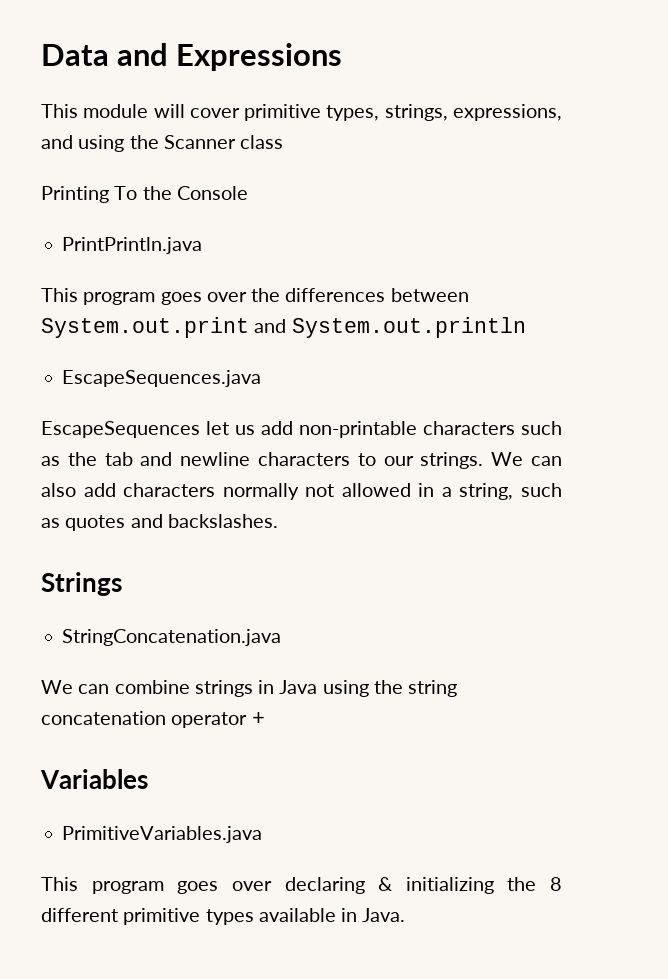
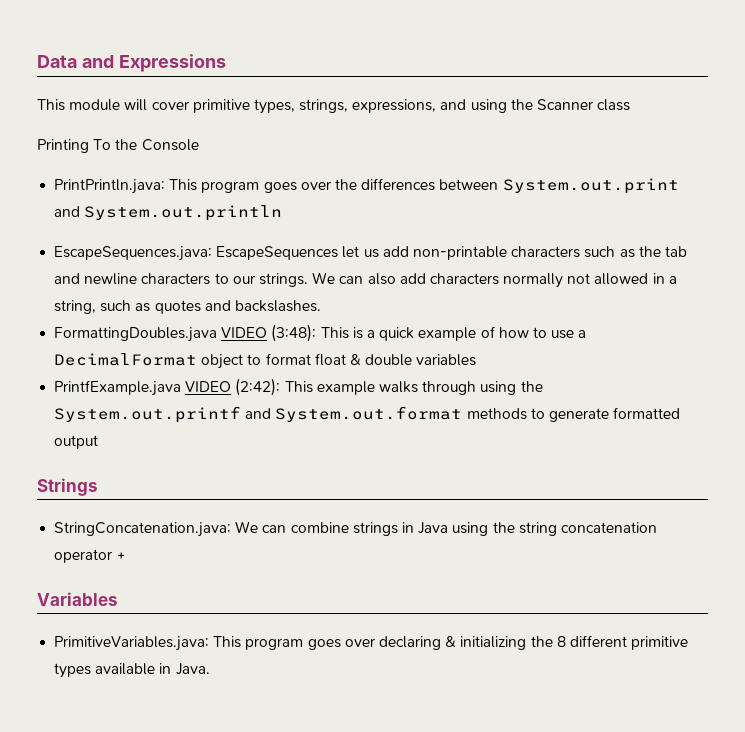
[62,237,203,254] PrintPrintln.java // -> [54,179,166,194] PrintPrintln.java:
[62,370,262,387] EscapeSequences.java // -> [54,246,213,261] EscapeSequences.java:
(278, 521) none -> [54,324,587,342] [54,353,477,369] [54,378,543,396] [54,406,681,423] [54,435,99,449] // FormattingDoubles.java VIDEO (3:48): This is a quick example of how to use a DecimalFormat object to format float & double variables // PrintfExample.java VIDEO (2:42): This example walks through using the System.out.printf and System.out.format methods to generate formatted output
[62,629,282,646] StringConcatenation.java // -> [54,522,232,537] StringConcatenation.java:
[62,826,263,843] PrimitiveVariables.java // -> [54,636,210,651] PrimitiveVariables.java:

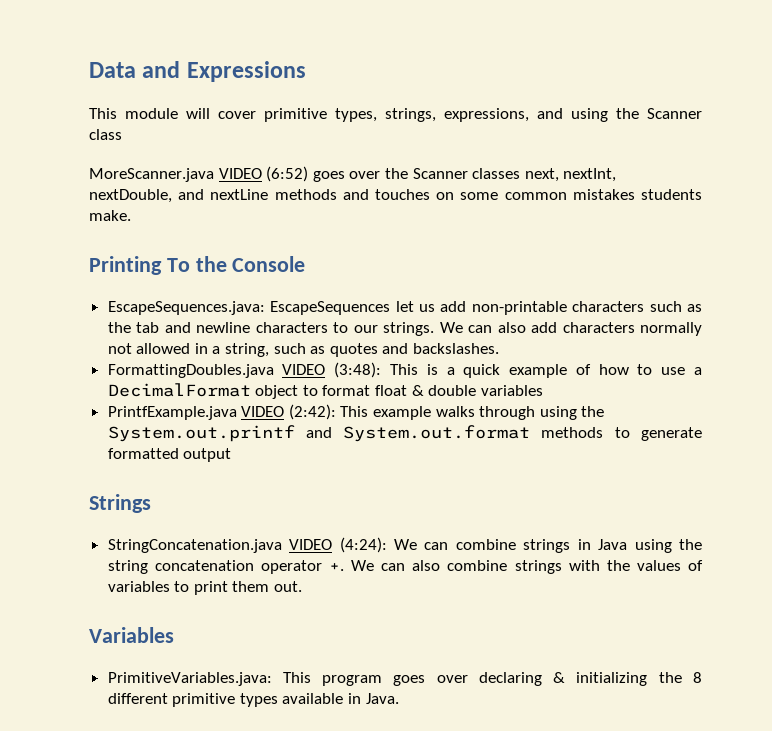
[37,139,199,153] [54,178,679,194] [54,205,283,221] Printing To the Console // PrintPrintln.java: This program goes over the differences between System.out.print and System.out.println -> [89,166,617,182] [89,189,702,203] [89,210,131,221] [89,256,306,275] MoreScanner.java VIDEO (6:52) goes over the Scanner classes next, nextInt, nextDouble, and nextLine methods and touches on some common mistakes students make. // Printing To the Console
[54,522,232,537] StringConcatenation.java: -> [107,537,387,553] StringConcatenation.java VIDEO (4:24):
[116,552,128,560] + -> [329,560,704,574] [107,581,303,595] +. We can also combine strings with the values of variables to print them out.

